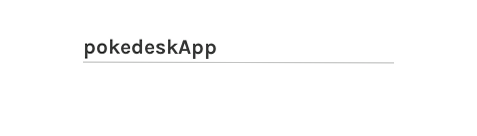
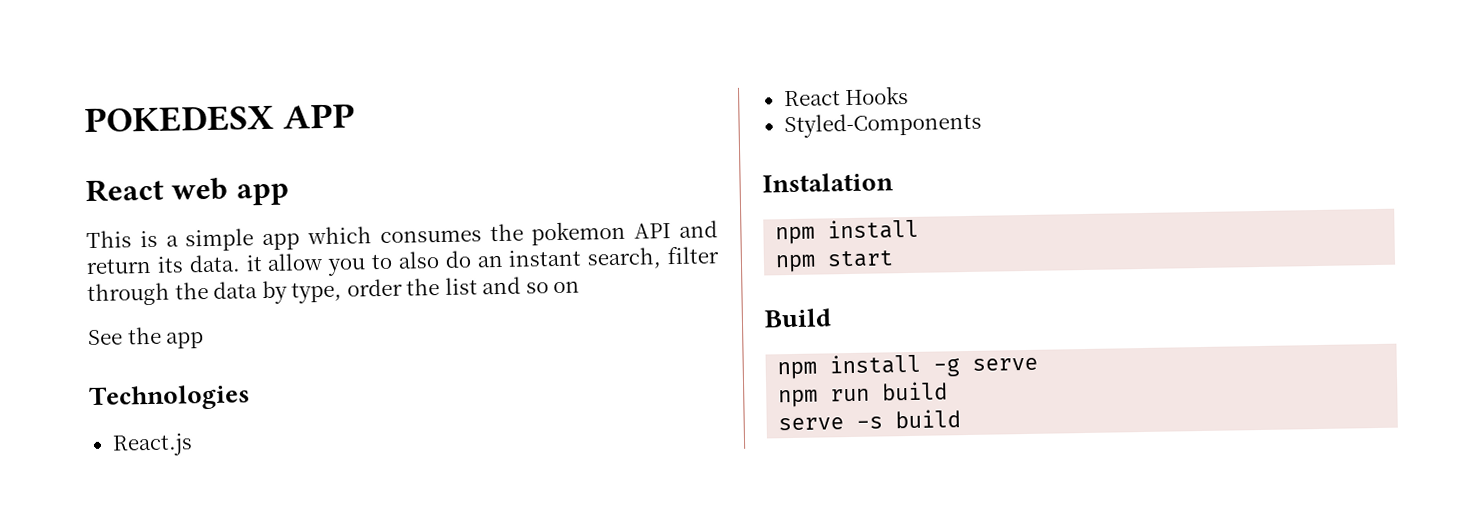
[83,38,218,59] pokedeskApp -> [84,103,355,134] [85,177,289,206] [86,220,718,252] [86,246,719,276] [87,276,581,307] [88,326,205,349] [88,384,250,412] [111,433,193,457] [783,85,910,107] [783,111,982,139] [762,172,894,193] [775,218,920,245] [775,250,895,273] [764,308,832,328] [777,353,1039,380] [778,381,949,408] [778,409,962,431] POKEDESX APP // React web app // This is a simple app which consumes the pokemon API and return its data. it allow you to also do an instant search, filter through the data by type, order the list and so on // See the app // Technologies // React.js // React Hooks // Styled-Components // Instalation // npm install // npm start // Build // npm install -g serve // npm run build // serve -s build

